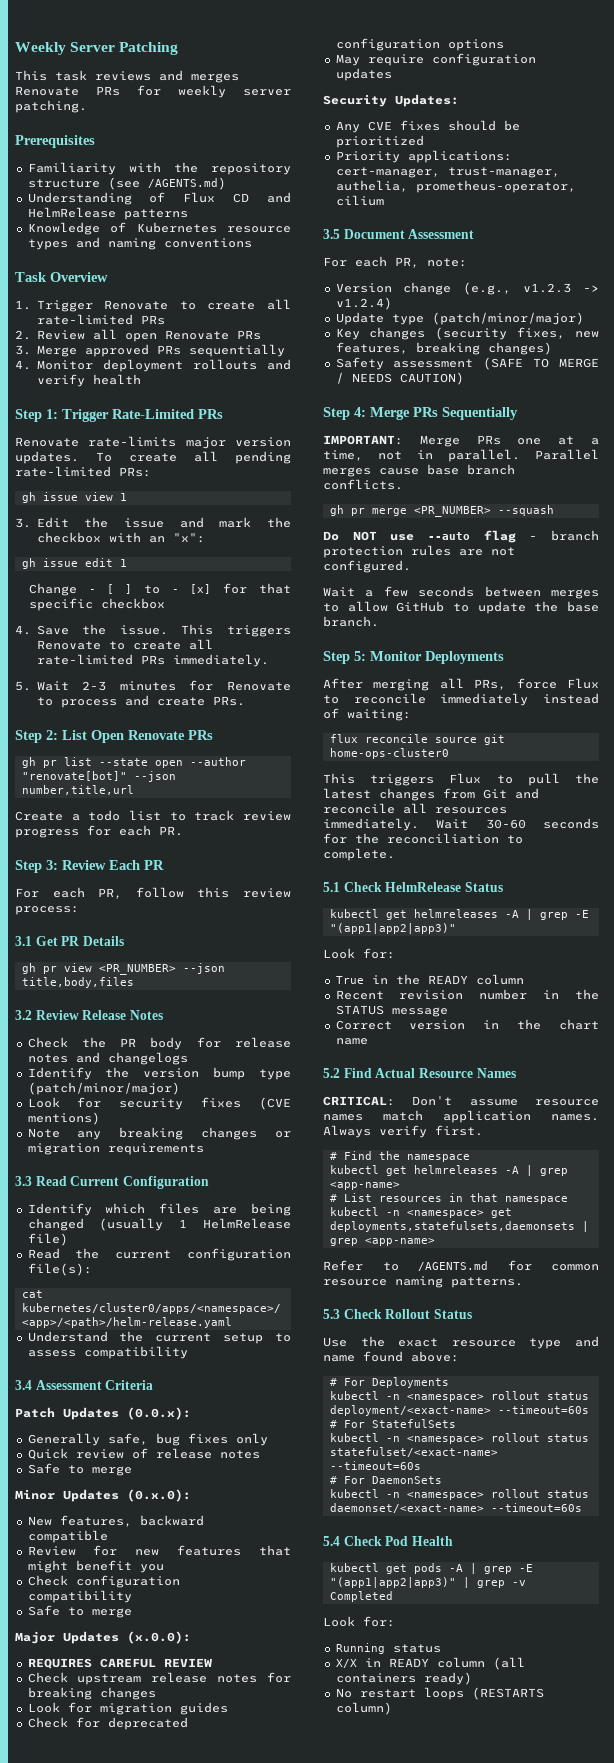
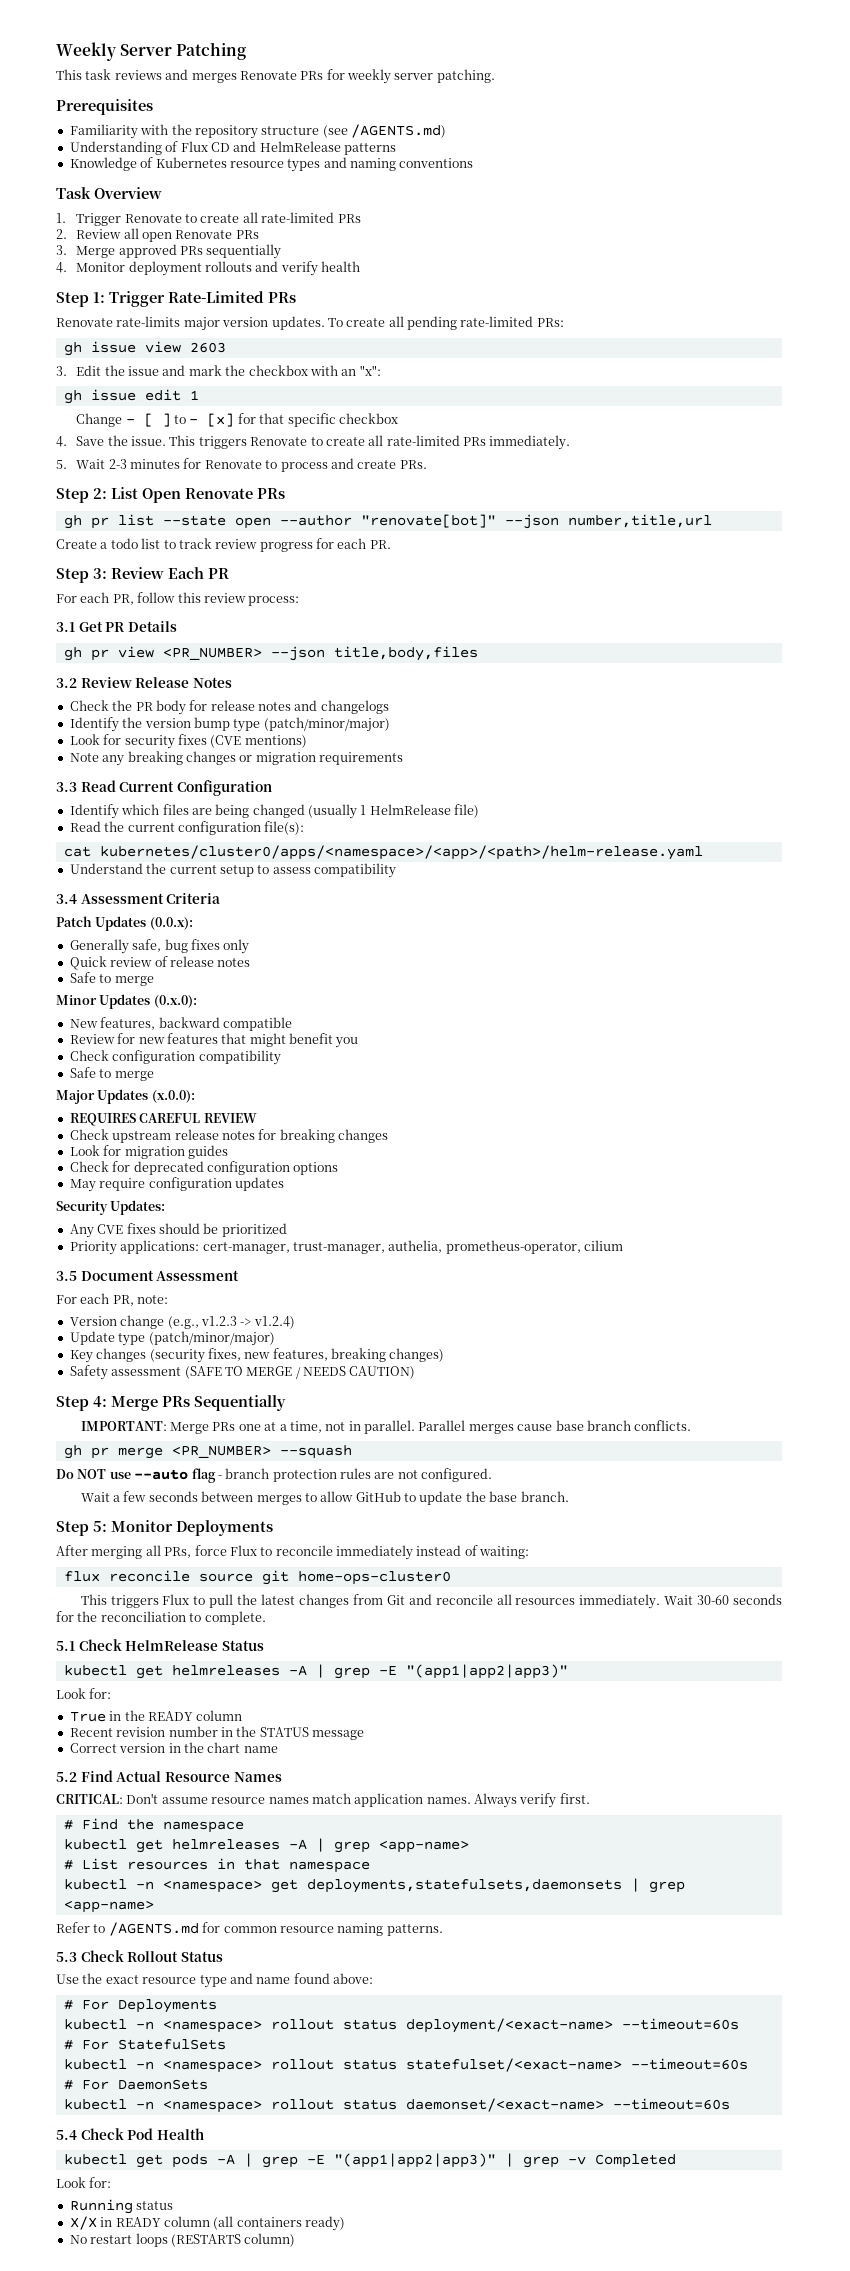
[119,493,127,501] 1 -> [189,342,226,353] 2603

